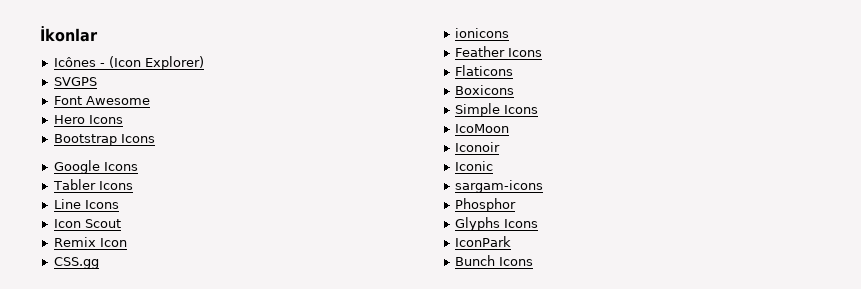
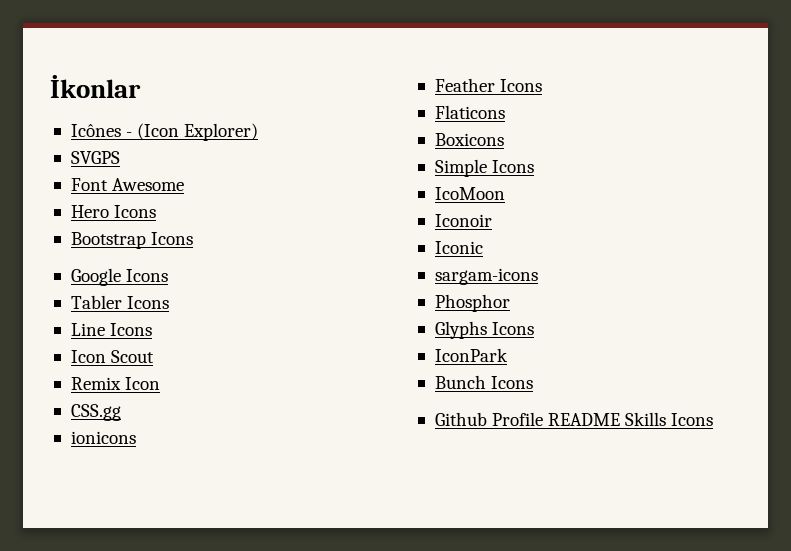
(533, 261) none -> [434,412,714,426] // Github Profile README Skills Icons

